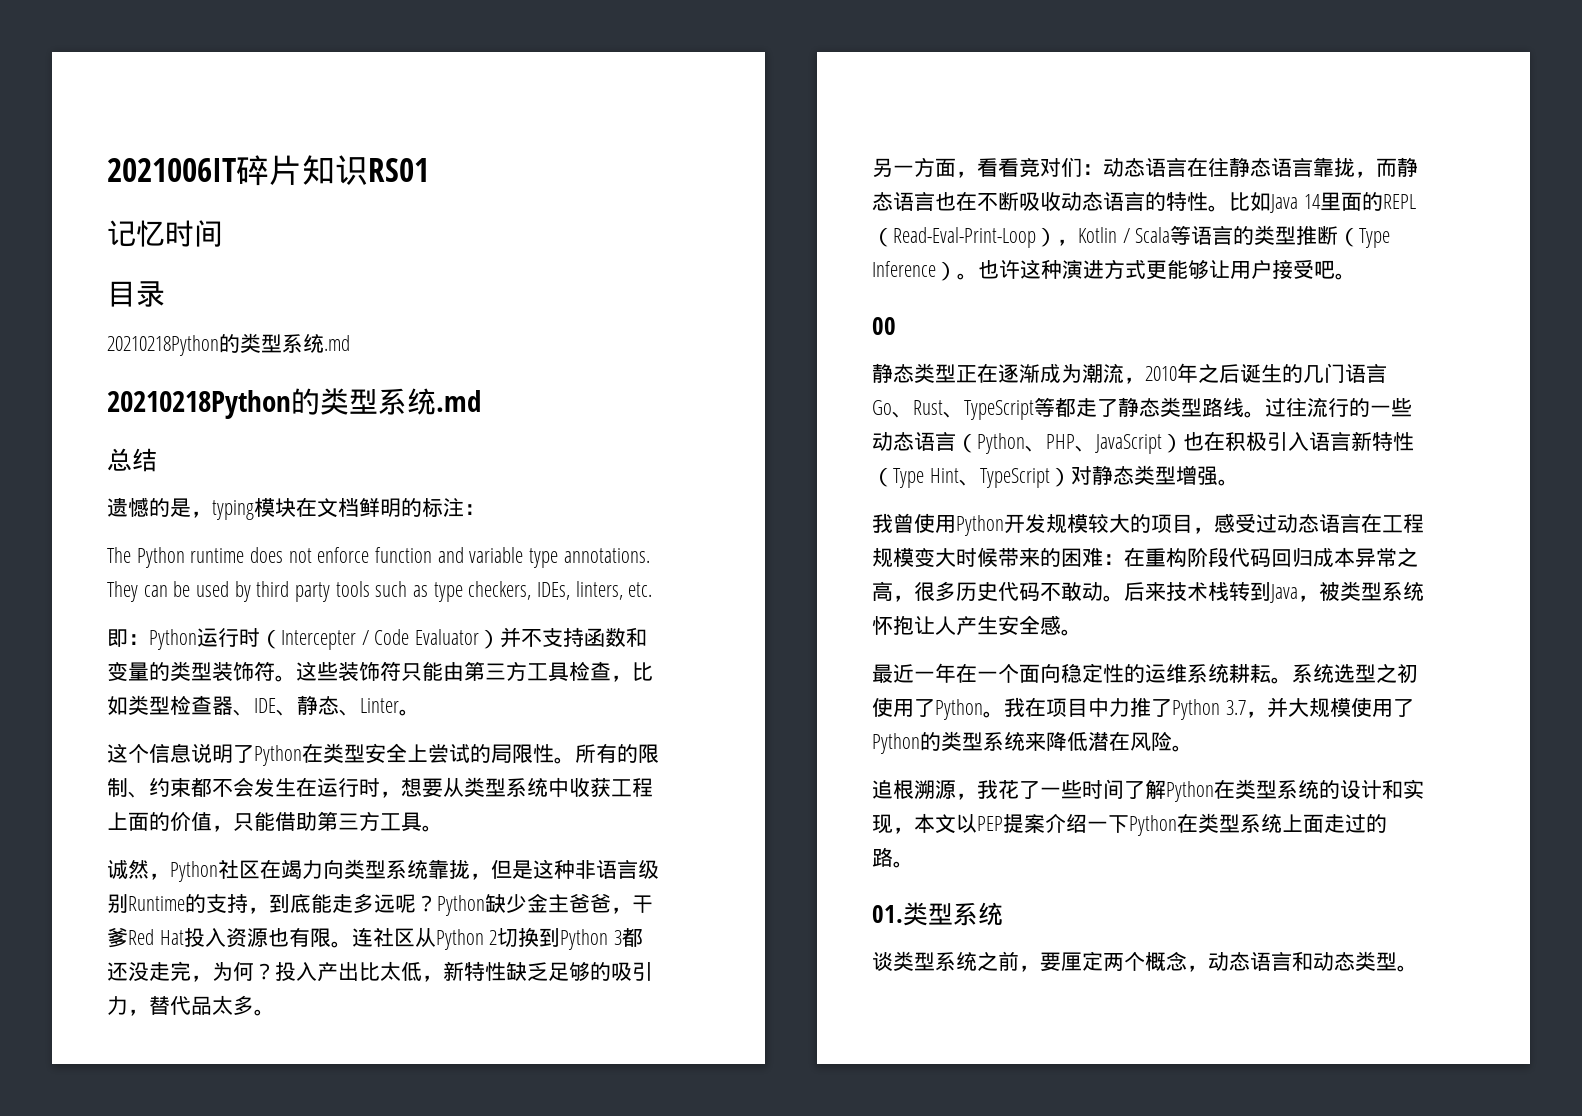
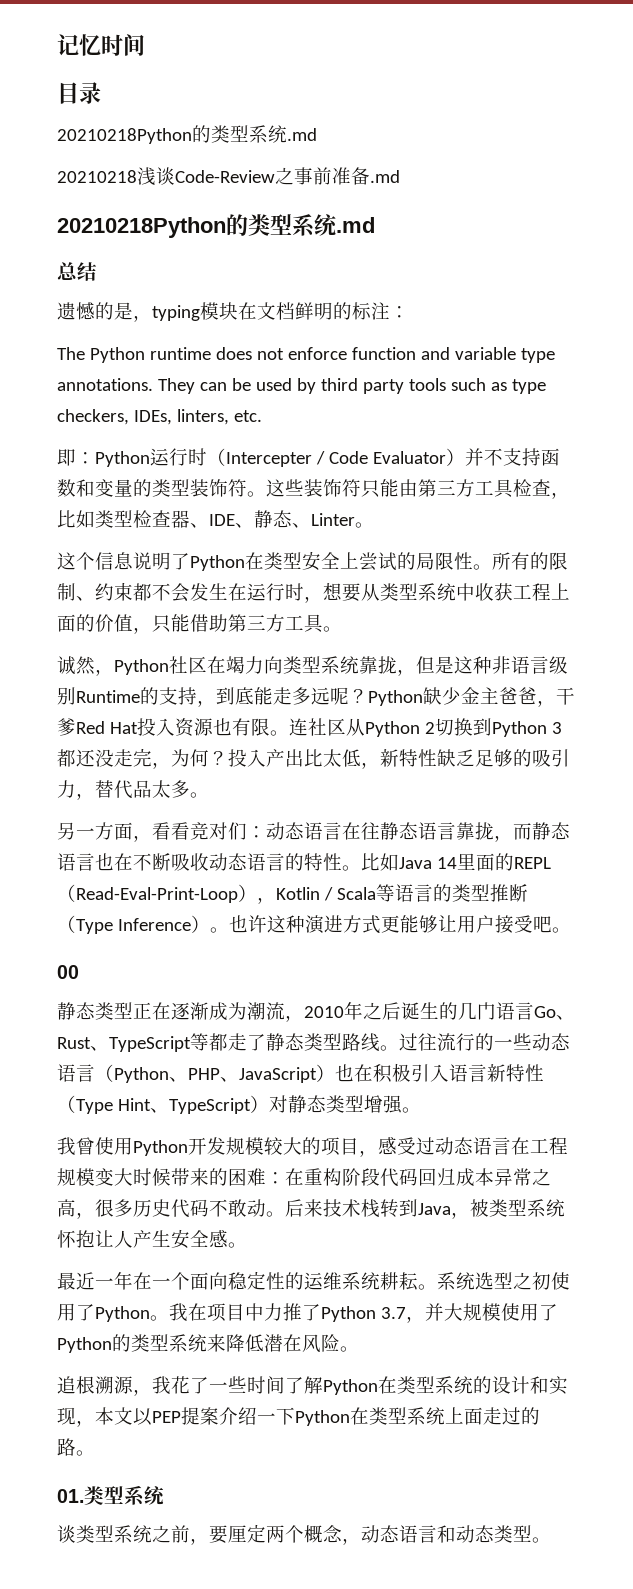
[107,155,429,186] 2021006IT碎片知识RS01 // -> (57, 45) none
(350, 343) none -> [57,167,400,186] // 20210218浅谈Code-Review之事前准备.md

